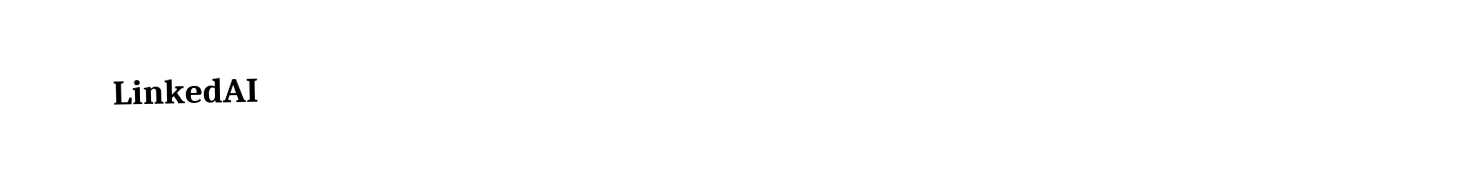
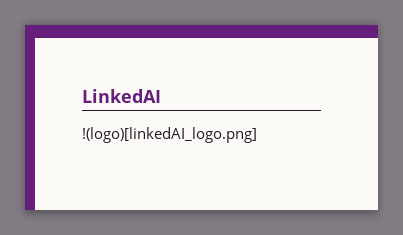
(260, 90) none -> [82,127,257,143] // !(logo)[linkedAI_logo.png]

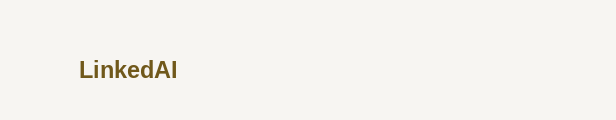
[82,127,257,143] // !(logo)[linkedAI_logo.png] -> (178, 69) none

